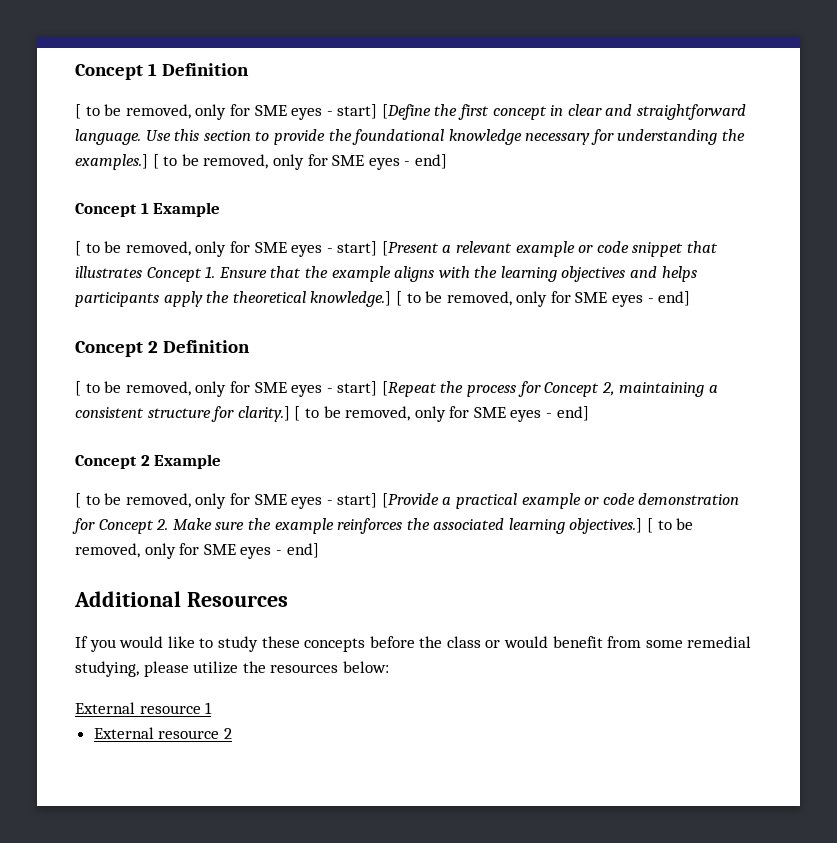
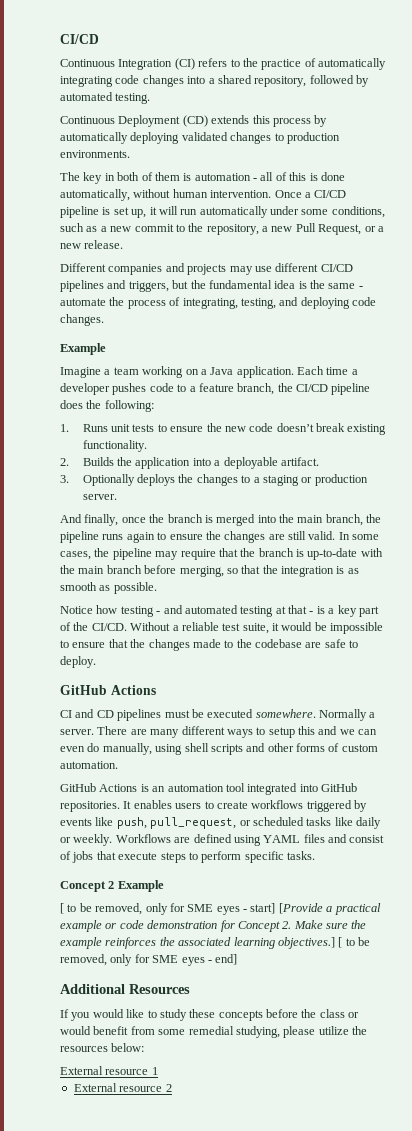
[75,63,250,80] [75,104,747,120] [75,129,746,145] [75,154,447,170] [75,202,221,217] [75,241,719,257] [75,266,697,282] [75,291,691,307] [75,340,251,357] [75,381,719,397] [75,406,589,422] Concept 1 Definition // [ to be removed, only for SME eyes - start] [Define the first concept in clear and straightforward language. Use this section to provide the foundational knowledge necessary for understanding the examples.] [ to be removed, only for SME eyes - end] // Concept 1 Example // [ to be removed, only for SME eyes - start] [Present a relevant example or code snippet that illustrates Concept 1. Ensure that the example aligns with the learning objectives and helps participants apply the theoretical knowledge.] [ to be removed, only for SME eyes - end] // Concept 2 Definition // [ to be removed, only for SME eyes - start] [Repeat the process for Concept 2, maintaining a consistent structure for clarity.] [ to be removed, only for SME eyes - end] -> [60,34,99,44] [60,58,386,70] [60,75,369,87] [60,92,151,104] [60,115,328,127] [60,132,340,144] [60,150,130,158] [60,172,345,184] [60,189,347,201] [60,206,385,218] [60,223,384,235] [60,240,124,249] [60,263,353,275] [60,280,363,292] [60,297,376,309] [60,314,104,326] [60,343,106,355] [60,366,358,378] [60,383,371,395] [60,400,154,412] [60,423,387,435] [82,440,147,452] [60,457,319,469] [60,474,368,486] [82,494,117,500] [60,514,382,526] [60,531,380,543] [60,548,383,560] [60,565,359,577] [60,582,157,594] [60,605,379,617] [60,622,384,634] [60,639,359,651] [60,656,96,668] [60,685,156,695] [60,709,376,721] [60,726,378,738] [60,743,378,755] [60,761,118,769] [60,783,357,795] [60,800,367,812] [60,817,381,829] [60,834,385,846] [60,851,315,863] CI/CD // Continuous Integration (CI) refers to the practice of automatically integrating code changes into a shared repository, followed by automated testing. // Continuous Deployment (CD) extends this process by automatically deploying validated changes to production environments. // The key in both of them is automation - all of this is done automatically, without human intervention. Once a CI/CD pipeline is set up, it will run automatically under some conditions, such as a new commit to the repository, a new Pull Request, or a new release. // Different companies and projects may use different CI/CD pipelines and triggers, but the fundamental idea is the same - automate the process of integrating, testing, and deploying code changes. // Example // Imagine a team working on a Java application. Each time a developer pushes code to a feature branch, the CI/CD pipeline does the following: // 1. Runs unit tests to ensure the new code doesn’t break existing functionality. // 2. Builds the application into a deployable artifact. // 3. Optionally deploys the changes to a staging or production server. // And finally, once the branch is merged into the main branch, the pipeline runs again to ensure the changes are still valid. In some cases, the pipeline may require that the branch is up-to-date with the main branch before merging, so that the integration is as smooth as possible. // Notice how testing - and automated testing at that - is a key part of the CI/CD. Without a reliable test suite, it would be impossible to ensure that the changes made to the codebase are safe to deploy. // GitHub Actions // CI and CD pipelines must be executed somewhere. Normally a server. There are many different ways to setup this and we can even do manually, using shell scripts and other forms of custom automation. // GitHub Actions is an automation tool integrated into GitHub repositories. It enables users to create workflows triggered by events like push, pull_request, or scheduled tasks like daily or weekly. Workflows are defined using YAML files and consist of jobs that execute steps to perform specific tasks.

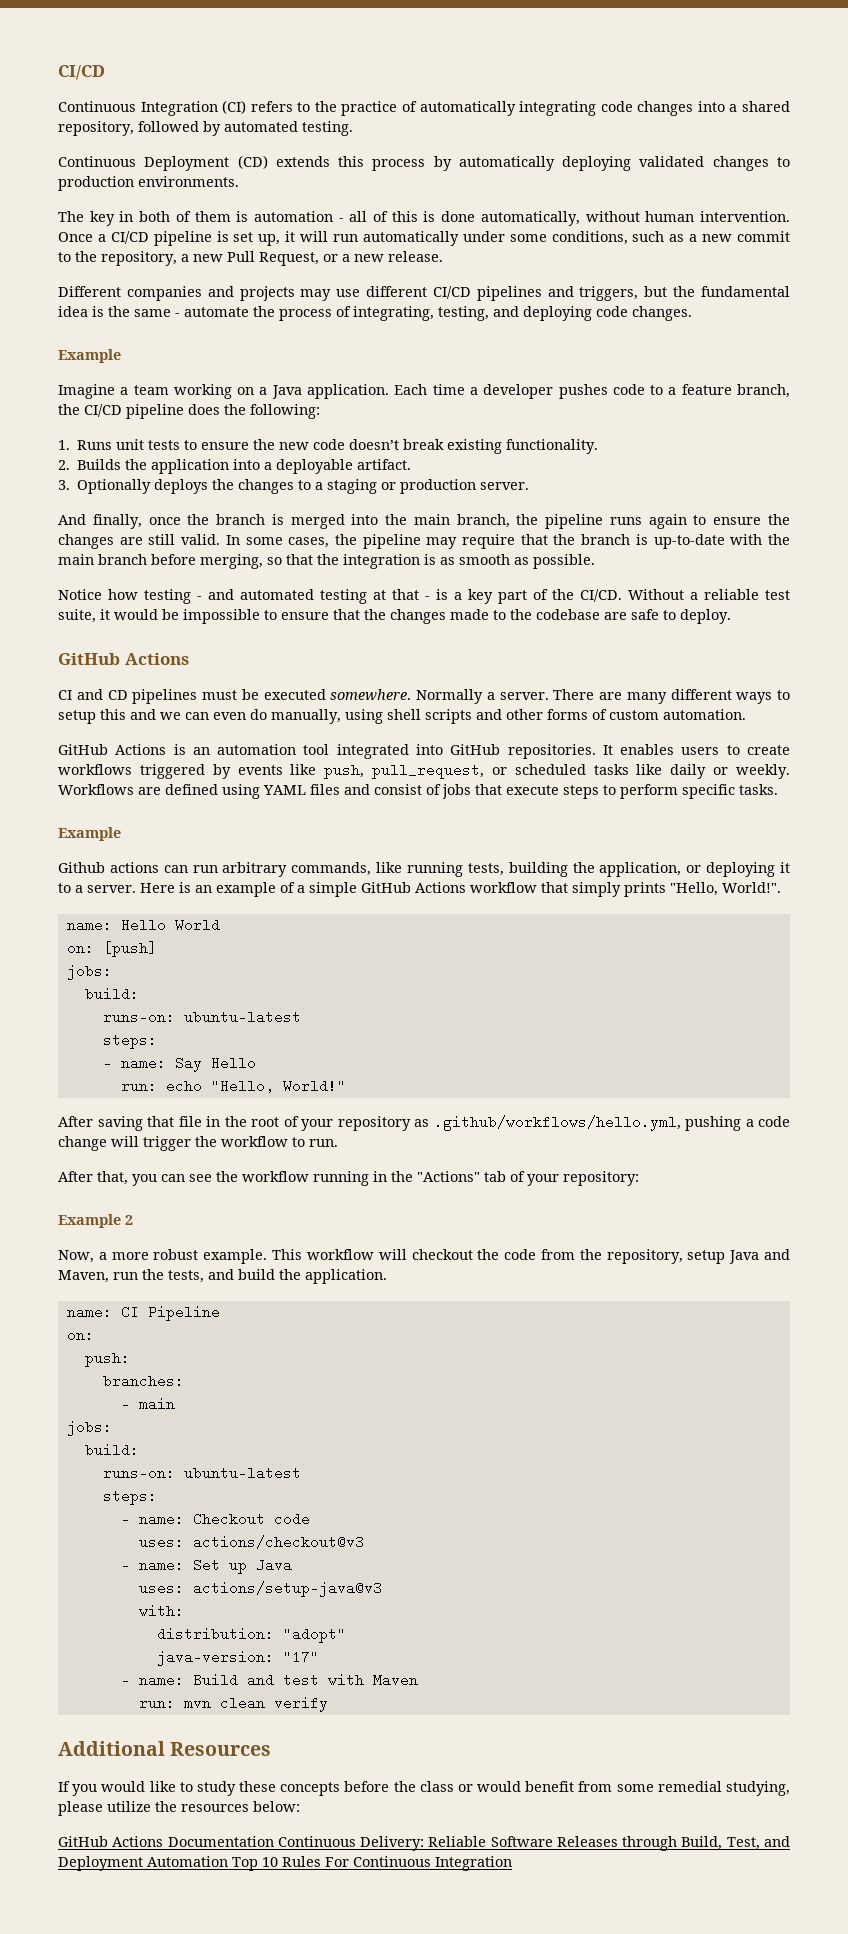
[60,880,164,892] [60,903,381,915] [60,920,367,932] [60,937,370,949] [60,954,238,966] Concept 2 Example // [ to be removed, only for SME eyes - start] [Provide a practical example or code demonstration for Concept 2. Make sure the example reinforces the associated learning objectives.] [ to be removed, only for SME eyes - end] -> [58,827,121,841] [58,862,791,877] [58,882,781,897] [66,918,220,932] [66,941,157,957] [66,964,112,980] [84,987,139,1001] [102,1010,301,1024] [102,1033,157,1049] [102,1056,256,1072] [120,1079,346,1093] [58,1115,790,1131] [58,1136,338,1151] [58,1171,639,1186] [58,1214,133,1228] [58,1249,790,1264] [58,1269,387,1284] [66,1305,220,1321] [66,1328,94,1342] [84,1351,130,1367] [102,1374,184,1388] [120,1397,175,1411] [66,1420,112,1436] [84,1443,139,1457] [102,1466,301,1480] [102,1489,157,1505] [120,1512,310,1526] [138,1535,364,1549] [120,1558,292,1574] [138,1581,382,1597] [138,1604,184,1618] [156,1627,346,1643] [156,1650,319,1666] [120,1673,418,1687] [138,1696,328,1712] Example // Github actions can run arbitrary commands, like running tests, building the application, or deploying it to a server. Here is an example of a simple GitHub Actions workflow that simply prints "Hello, World!". // name: Hello World // on: [push] // jobs: // build: // runs-on: ubuntu-latest // steps: // - name: Say Hello // run: echo "Hello, World!" // After saving that file in the root of your repository as .github/workflows/hello.yml, pushing a code change will trigger the workflow to run. // After that, you can see the workflow running in the "Actions" tab of your repository: // Example 2 // Now, a more robust example. This workflow will checkout the code from the repository, setup Java and Maven, run the tests, and build the application. // name: CI Pipeline // on: // push: // branches: // - main // jobs: // build: // runs-on: ubuntu-latest // steps: // - name: Checkout code // uses: actions/checkout@v3 // - name: Set up Java // uses: actions/setup-java@v3 // with: // distribution: "adopt" // java-version: "17" // - name: Build and test with Maven // run: mvn clean verify
[60,1066,158,1075] [73,1083,172,1092] External resource 1 // External resource 2 -> [58,1836,790,1851] [58,1856,512,1871] GitHub Actions Documentation Continuous Delivery: Reliable Software Releases through Build, Test, and Deployment Automation Top 10 Rules For Continuous Integration

